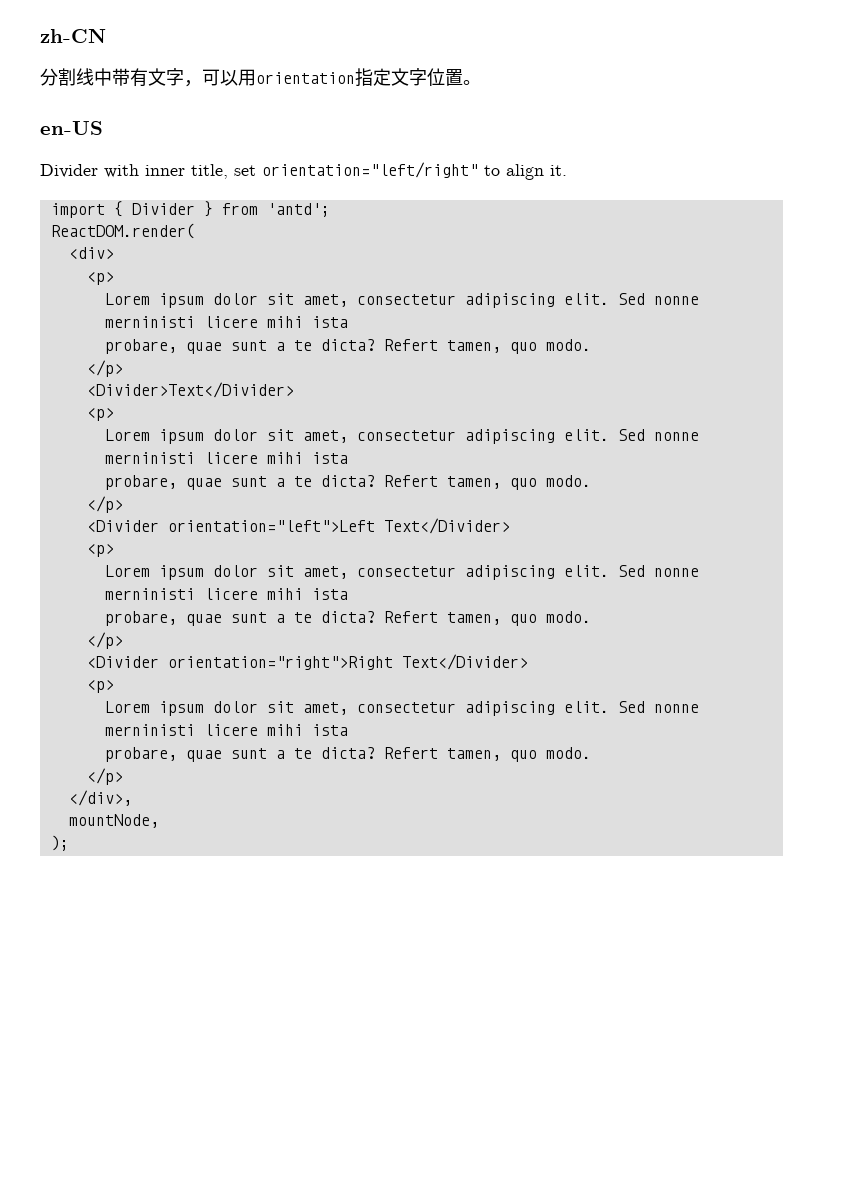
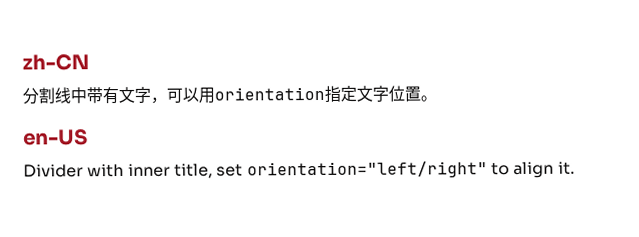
[50,201,330,218] [50,223,195,239] [68,247,114,259] [86,272,114,285] [104,293,699,308] [104,316,348,328] [104,339,591,354] [86,360,123,377] [86,382,294,398] [86,408,114,421] [104,429,699,444] [104,452,348,464] [104,475,591,490] [86,496,123,513] [86,518,510,534] [86,544,114,557] [104,565,699,580] [104,588,348,600] [104,611,591,626] [86,632,123,649] [86,654,528,670] [86,680,114,693] [104,701,699,716] [104,724,348,736] [104,747,591,762] [86,768,123,785] [68,790,132,806] [68,814,159,828] [50,835,69,851] // import { Divider } from 'antd'; // ReactDOM.render( // <div> // <p> // Lorem ipsum dolor sit amet, consectetur adipiscing elit. Sed nonne merninisti licere mihi ista // probare, quae sunt a te dicta? Refert tamen, quo modo. // </p> // <Divider>Text</Divider> // <p> // Lorem ipsum dolor sit amet, consectetur adipiscing elit. Sed nonne merninisti licere mihi ista // probare, quae sunt a te dicta? Refert tamen, quo modo. // </p> // <Divider orientation="left">Left Text</Divider> // <p> // Lorem ipsum dolor sit amet, consectetur adipiscing elit. Sed nonne merninisti licere mihi ista // probare, quae sunt a te dicta? Refert tamen, quo modo. // </p> // <Divider orientation="right">Right Text</Divider> // <p> // Lorem ipsum dolor sit amet, consectetur adipiscing elit. Sed nonne merninisti licere mihi ista // probare, quae sunt a te dicta? Refert tamen, quo modo. // </p> // </div>, // mountNode, // ); -> (575, 168) none

